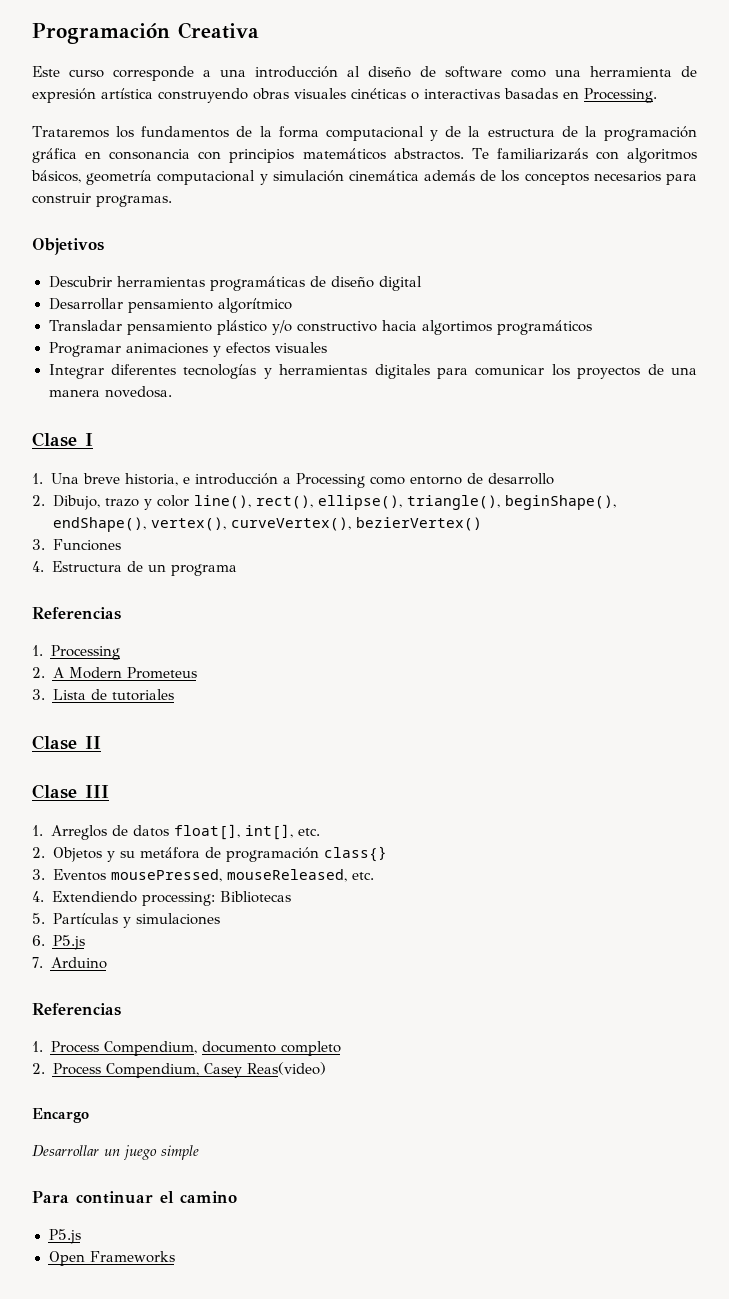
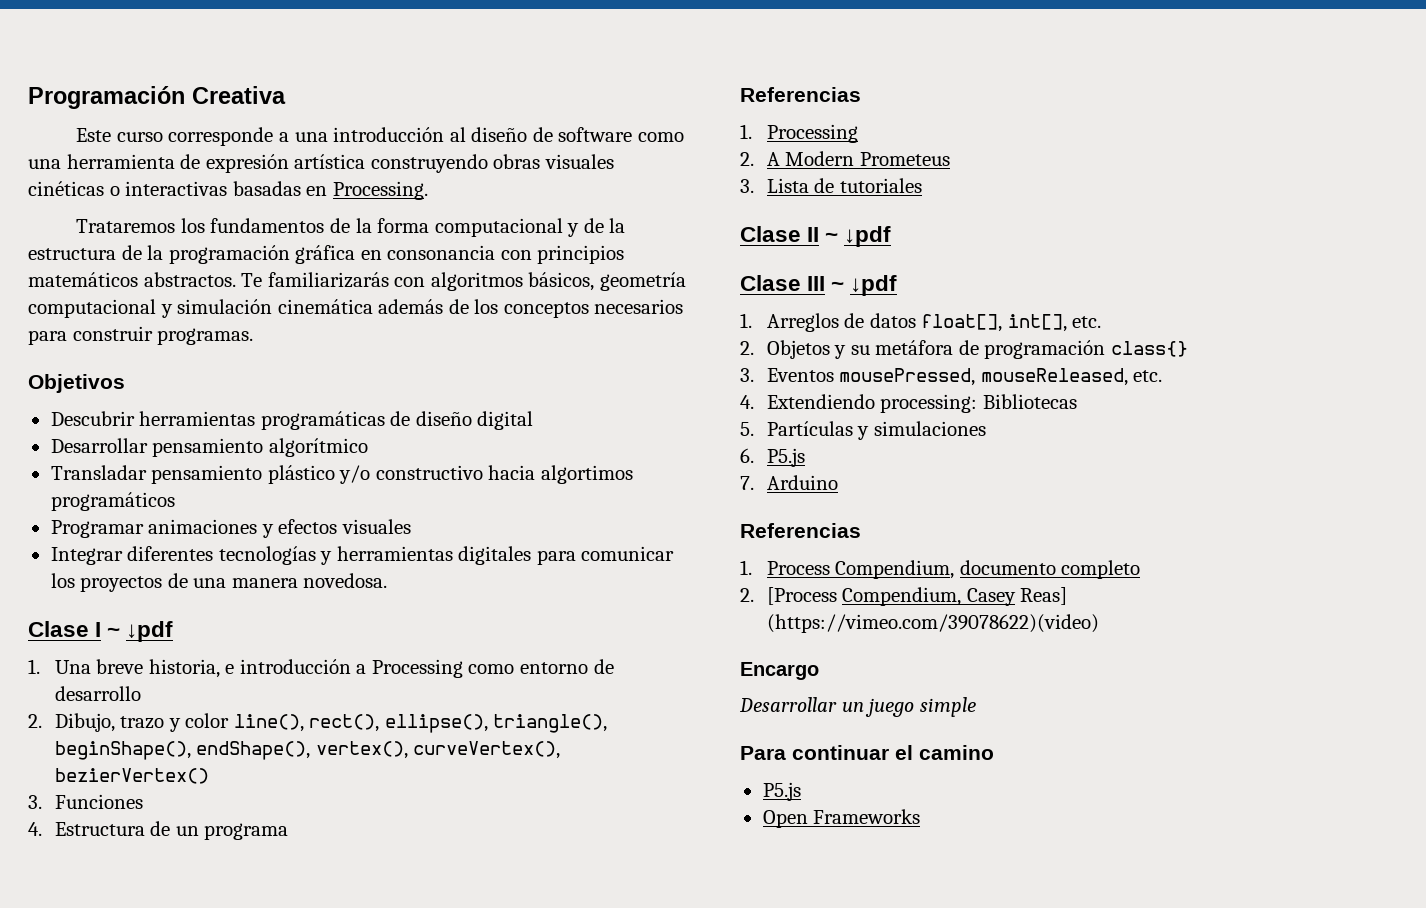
(93, 439) none -> [107,621,174,642] ~ ↓pdf
(101, 742) none -> [825,226,892,247] ~ ↓pdf
(109, 791) none -> [831,275,898,296] ~ ↓pdf
[52,1063,101,1075] Process -> [766,587,837,605] [Process
[246,1062,326,1075] Reas(video) -> [1020,587,1068,605] [766,614,1099,633] Reas] (https://vimeo.com/39078622)(video)

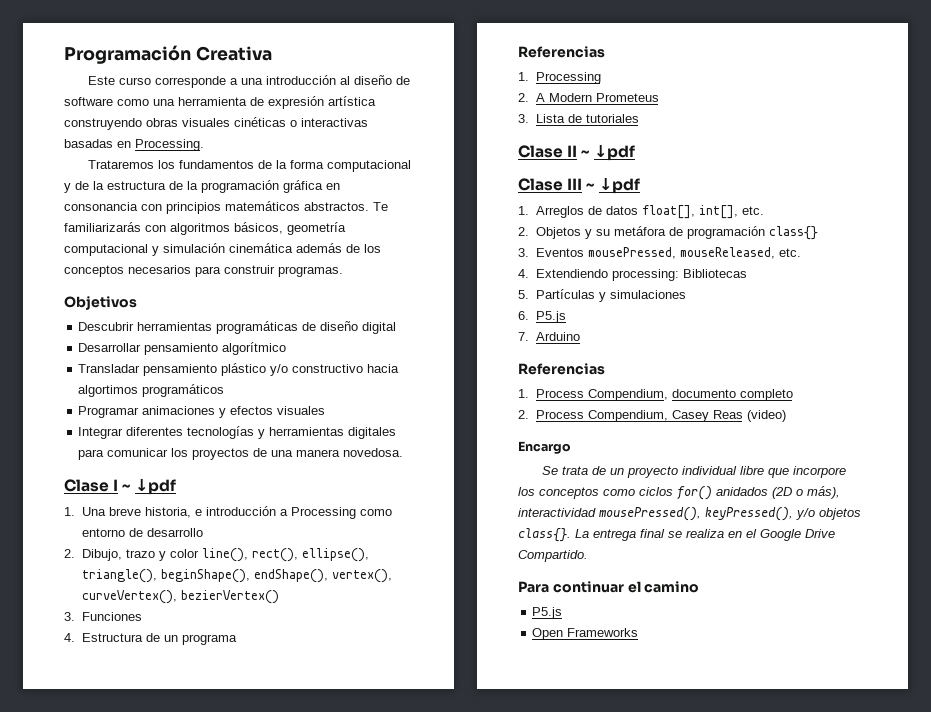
[766,587,837,605] [Process -> [535,410,584,419] Process
[1020,587,1068,605] [766,614,1099,633] Reas] (https://vimeo.com/39078622)(video) -> [712,410,786,422] Reas (video)
[739,697,976,717] Desarrollar un juego simple -> [542,466,847,478] [518,486,840,500] [518,507,861,521] [518,528,835,542] [518,550,588,562] Se trata de un proyecto individual libre que incorpore los conceptos como ciclos for() anidados (2D o más), interactividad mousePressed(), keyPressed(), y/o objetos class{}. La entrega final se realiza en el Google Drive Compartido.

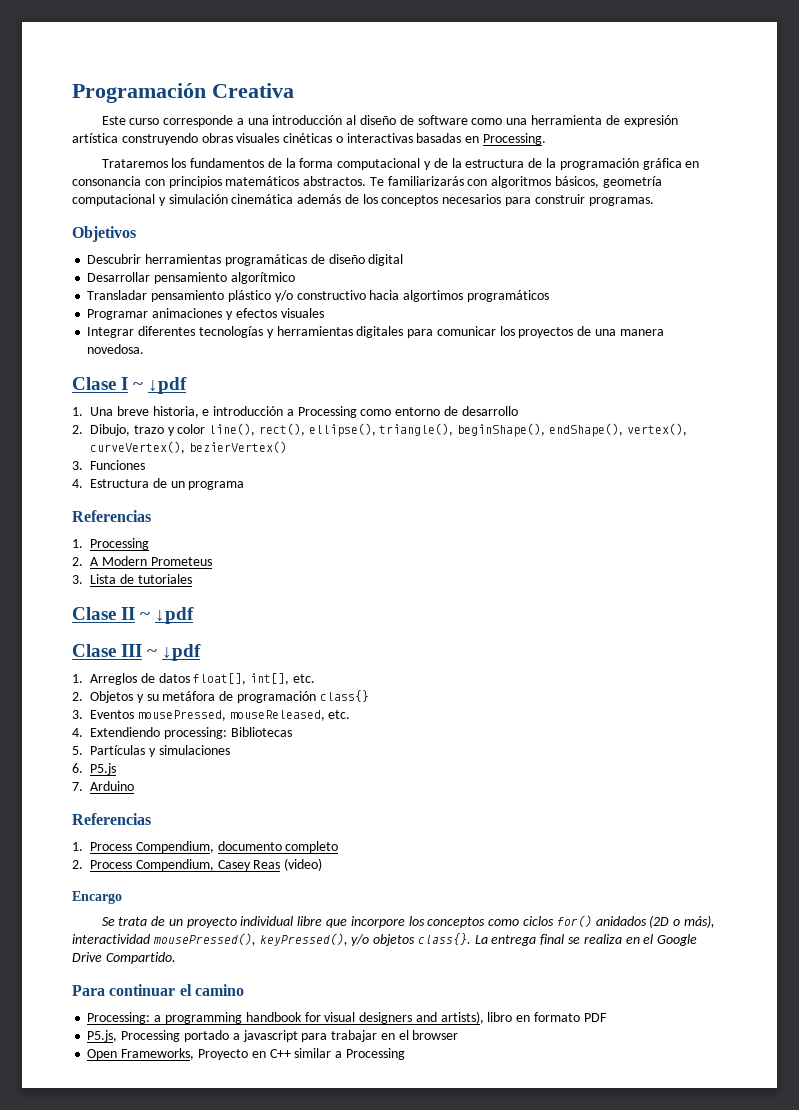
[532,607,563,619] [532,628,639,640] P5.js // Open Frameworks -> [87,1011,607,1024] [87,1030,459,1042] [87,1048,405,1060] Processing: a programming handbook for visual designers and artists), libro en formato PDF // P5.js, Processing portado a javascript para trabajar en el browser // Open Frameworks, Proyecto en C++ similar a Processing

